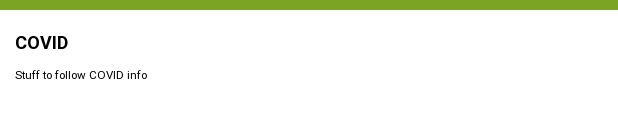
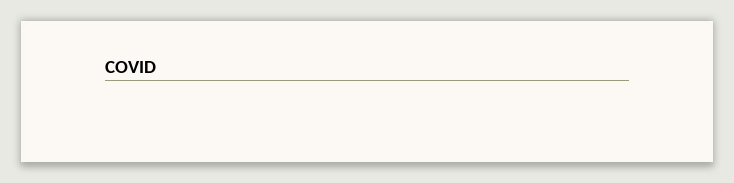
[15,36,68,49] [15,70,148,79] COVID // Stuff to follow COVID info -> [105,61,156,73] COVID

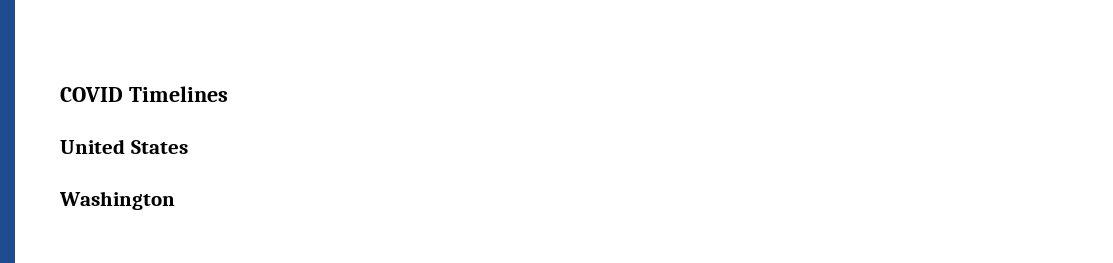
(156, 67) none -> [128,86,228,102] [60,139,188,154] [59,191,175,210] Timelines // United States // Washington

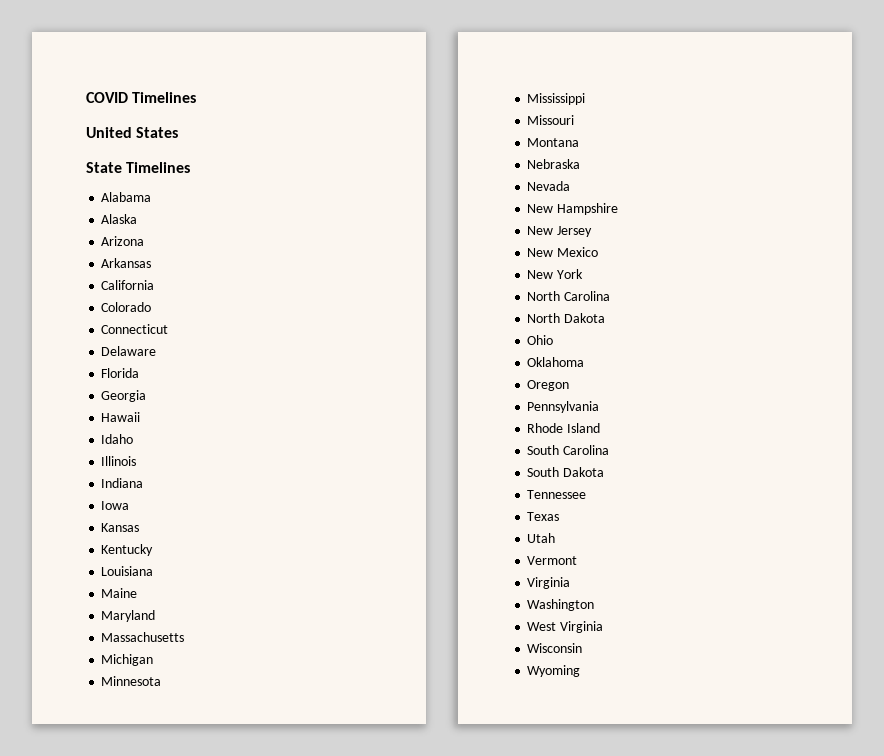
[59,191,175,210] Washington -> [86,162,191,173] [101,192,152,202] [101,214,138,224] [101,236,145,246] [101,258,152,268] [101,280,155,290] [101,302,152,312] [101,324,169,334] [101,346,157,356] [101,368,140,378] [101,390,147,402] [101,412,141,422] [101,434,134,444] [101,456,137,466] [101,478,144,488] [101,501,130,510] [101,523,140,532] [101,544,154,556] [101,566,154,576] [101,588,138,598] [101,610,156,622] [101,632,185,642] [101,654,154,666] [101,676,162,686] [527,93,586,105] [527,115,575,125] [527,138,580,147] [527,159,581,169] [527,181,571,191] [527,203,619,215] [527,226,593,237] [527,247,599,257] [527,269,584,279] [527,291,611,301] [527,313,606,323] [527,335,554,345] [527,357,585,367] [527,380,570,391] [527,401,600,413] [527,423,601,433] [527,445,610,455] [527,467,605,477] [527,490,587,499] [527,512,560,521] [527,533,556,543] [527,556,578,565] [527,577,571,589] [527,599,595,611] [527,621,604,633] [527,643,583,653] [527,665,581,677] State Timelines // Alabama // Alaska // Arizona // Arkansas // California // Colorado // Connecticut // Delaware // Florida // Georgia // Hawaii // Idaho // Illinois // Indiana // Iowa // Kansas // Kentucky // Louisiana // Maine // Maryland // Massachusetts // Michigan // Minnesota // Mississippi // Missouri // Montana // Nebraska // Nevada // New Hampshire // New Jersey // New Mexico // New York // North Carolina // North Dakota // Ohio // Oklahoma // Oregon // Pennsylvania // Rhode Island // South Carolina // South Dakota // Tennessee // Texas // Utah // Vermont // Virginia // Washington // West Virginia // Wisconsin // Wyoming

